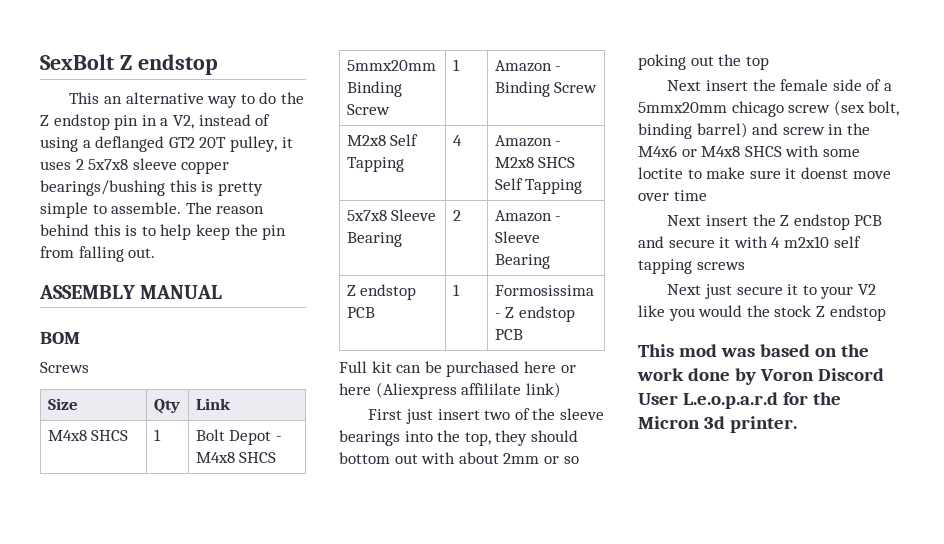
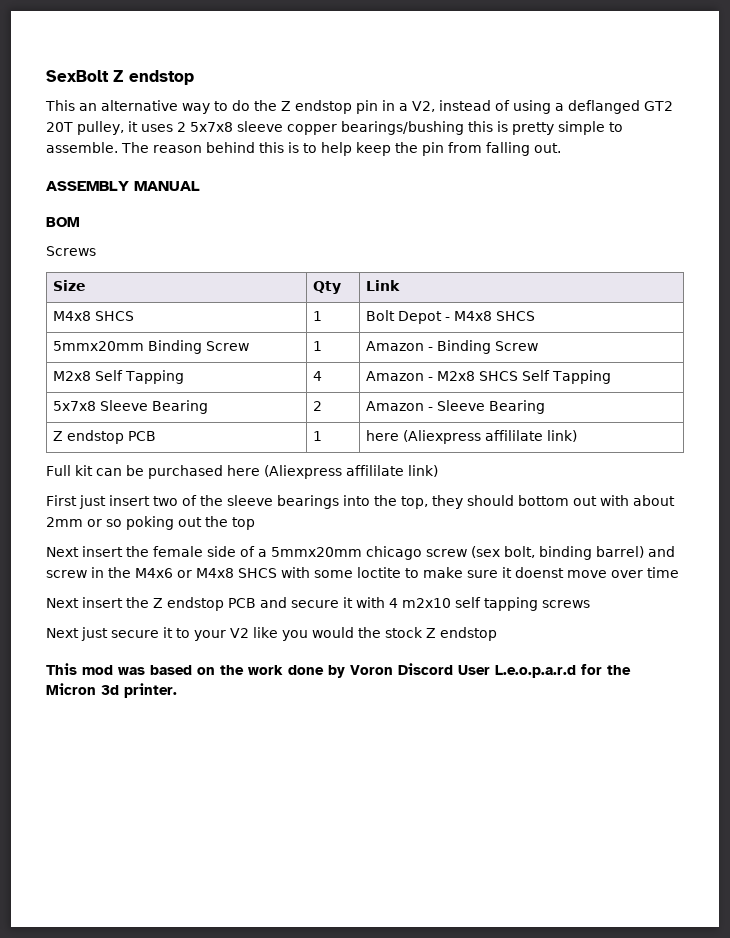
[494,285,594,296] [494,306,575,322] [494,329,523,340] Formosissima - Z endstop PCB -> [366,430,578,444] here (Aliexpress affililate link)
[560,365,576,373] [339,383,371,395] or here -> (260, 470) none

